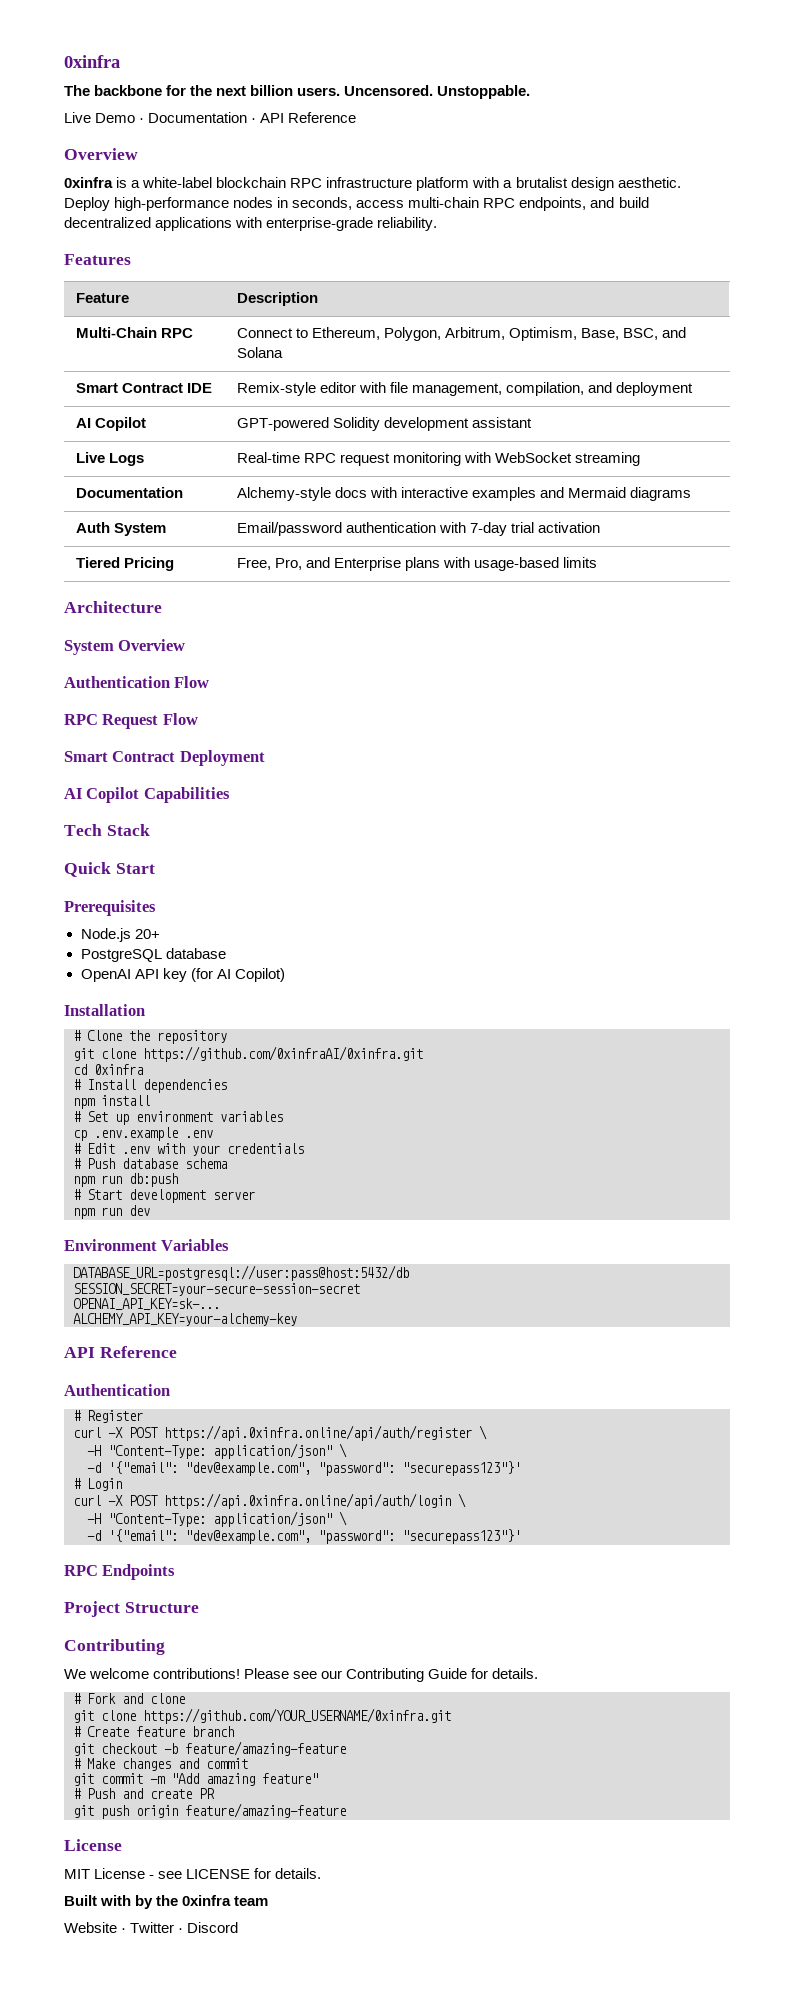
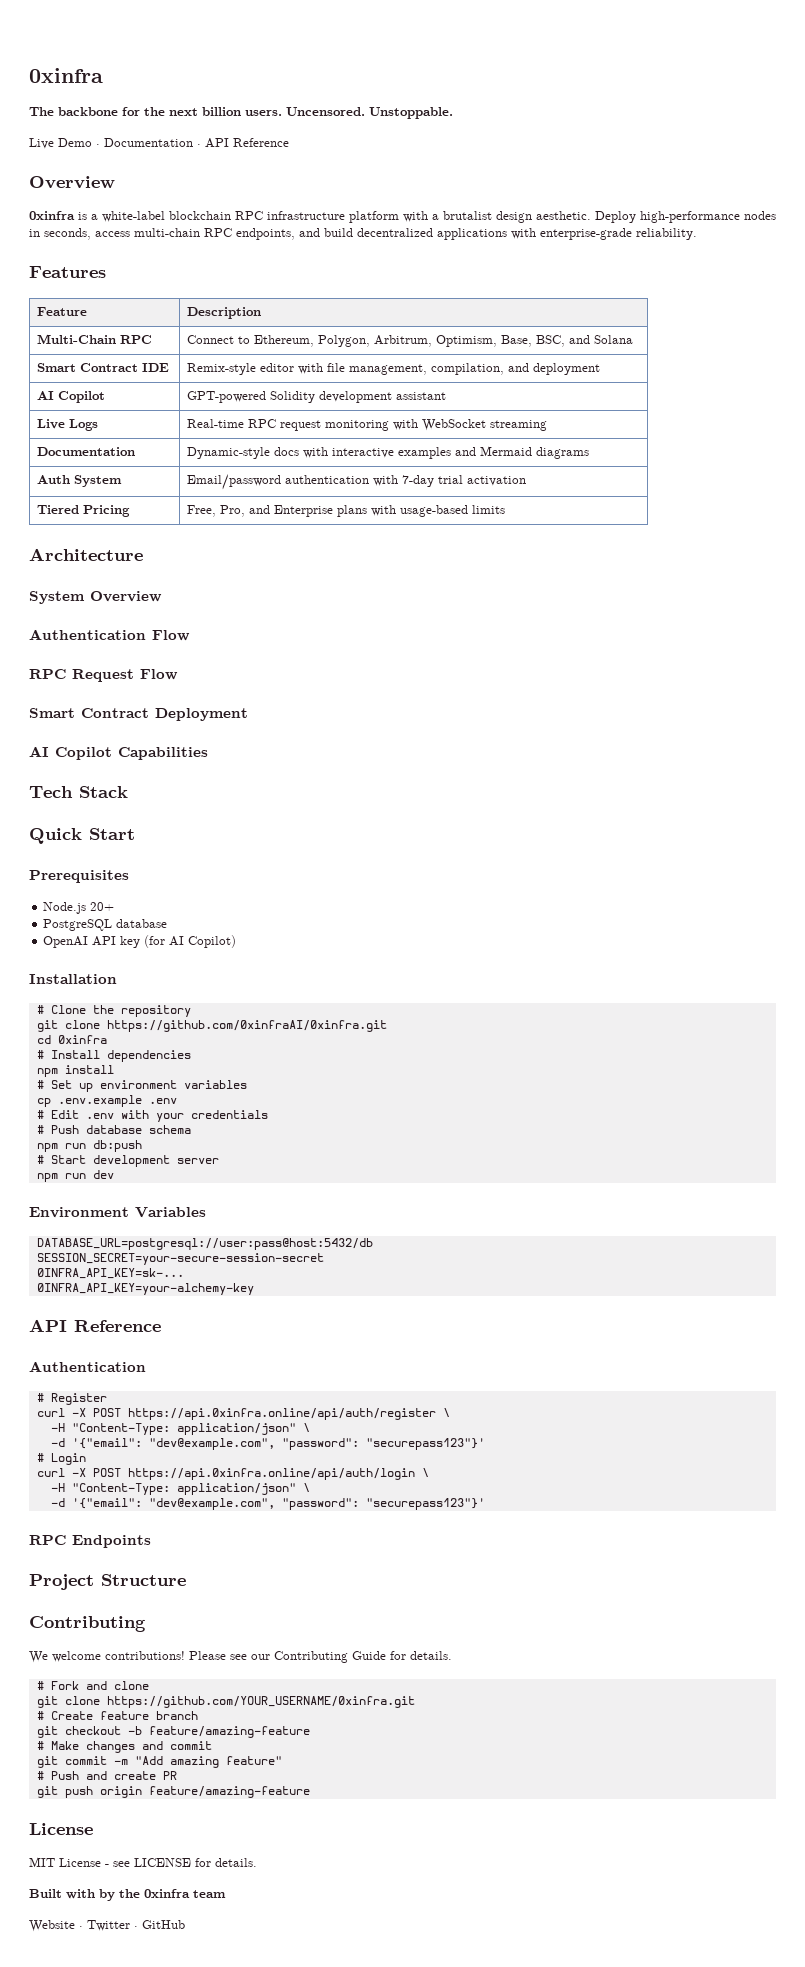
[236,487,331,501] Alchemy-style -> [187,447,271,459] Dynamic-style
[73,1298,220,1310] [73,1313,297,1326] OPENAI_API_KEY=sk-... // ALCHEMY_API_KEY=your-alchemy-key -> [36,1268,184,1279] [36,1283,254,1295] 0INFRA_API_KEY=sk-... // 0INFRA_API_KEY=your-alchemy-key
[187,1922,239,1933] Discord -> [142,1920,185,1929] GitHub

